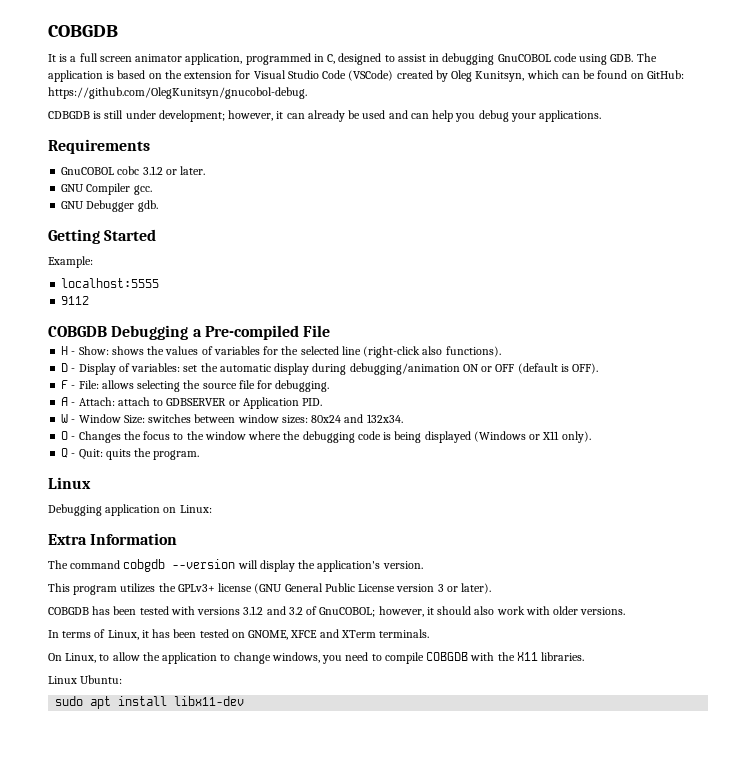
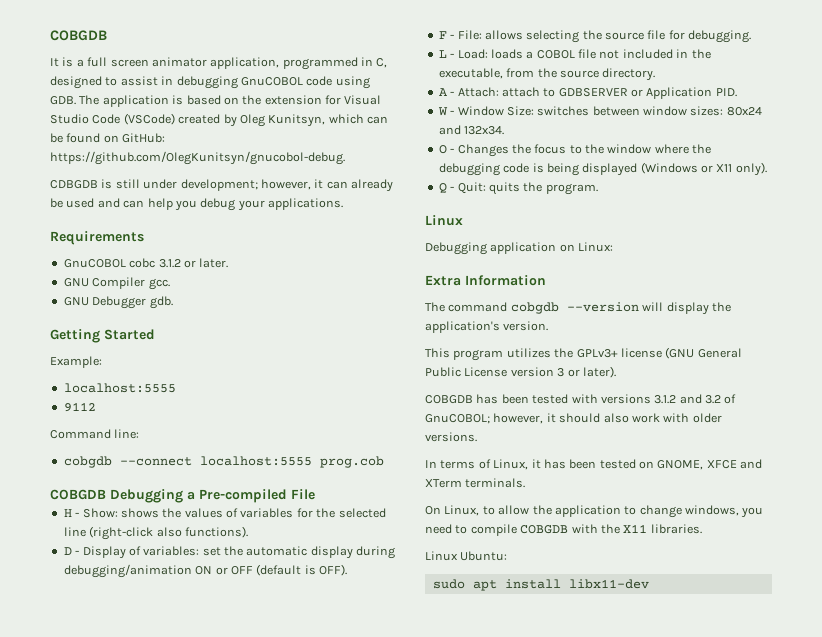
(90, 300) none -> [50,429,140,439] [63,456,384,468] // Command line: // cobgdb --connect localhost:5555 prog.cob
(330, 386) none -> [438,49,711,59] [438,68,656,81] // L - Load: loads a COBOL file not included in the executable, from the source directory.

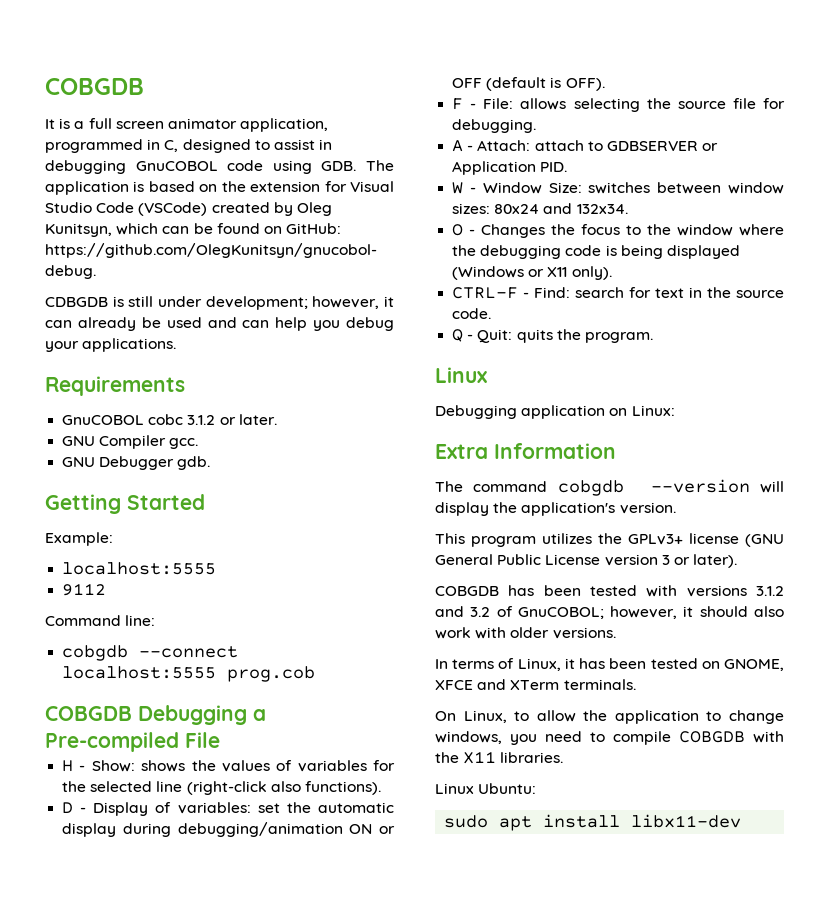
[438,49,711,59] [438,68,656,81] // L - Load: loads a COBOL file not included in the executable, from the source directory. -> (537, 126) none
(767, 169) none -> [452,287,784,299] [452,308,492,319] // CTRL-F - Find: search for text in the source code.

